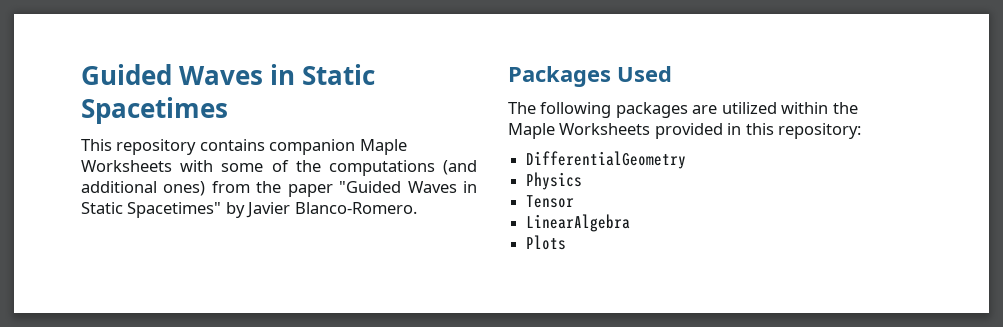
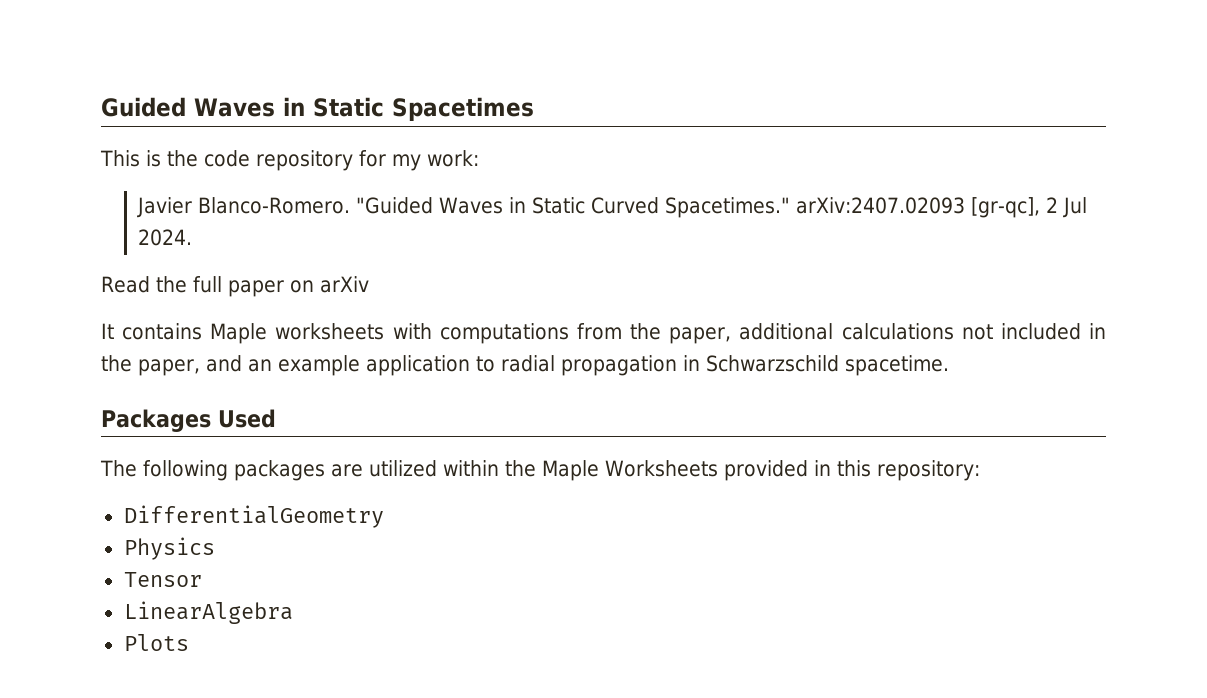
[116,139,407,155] [81,160,477,176] [81,181,477,197] [81,202,417,218] repository contains companion Maple Worksheets with some of the computations (and additional ones) from the paper "Guided Waves in Static Spacetimes" by Javier Blanco-Romero. -> [146,150,479,171] [136,197,1087,218] [137,229,192,246] [101,276,369,297] [101,323,1107,344] [101,355,949,376] is the code repository for my work: // Javier Blanco-Romero. "Guided Waves in Static Curved Spacetimes." arXiv:2407.02093 [gr-qc], 2 Jul 2024. // Read the full paper on arXiv // It contains Maple worksheets with computations from the paper, additional calculations not included in the paper, and an example application to radial propagation in Schwarzschild spacetime.

